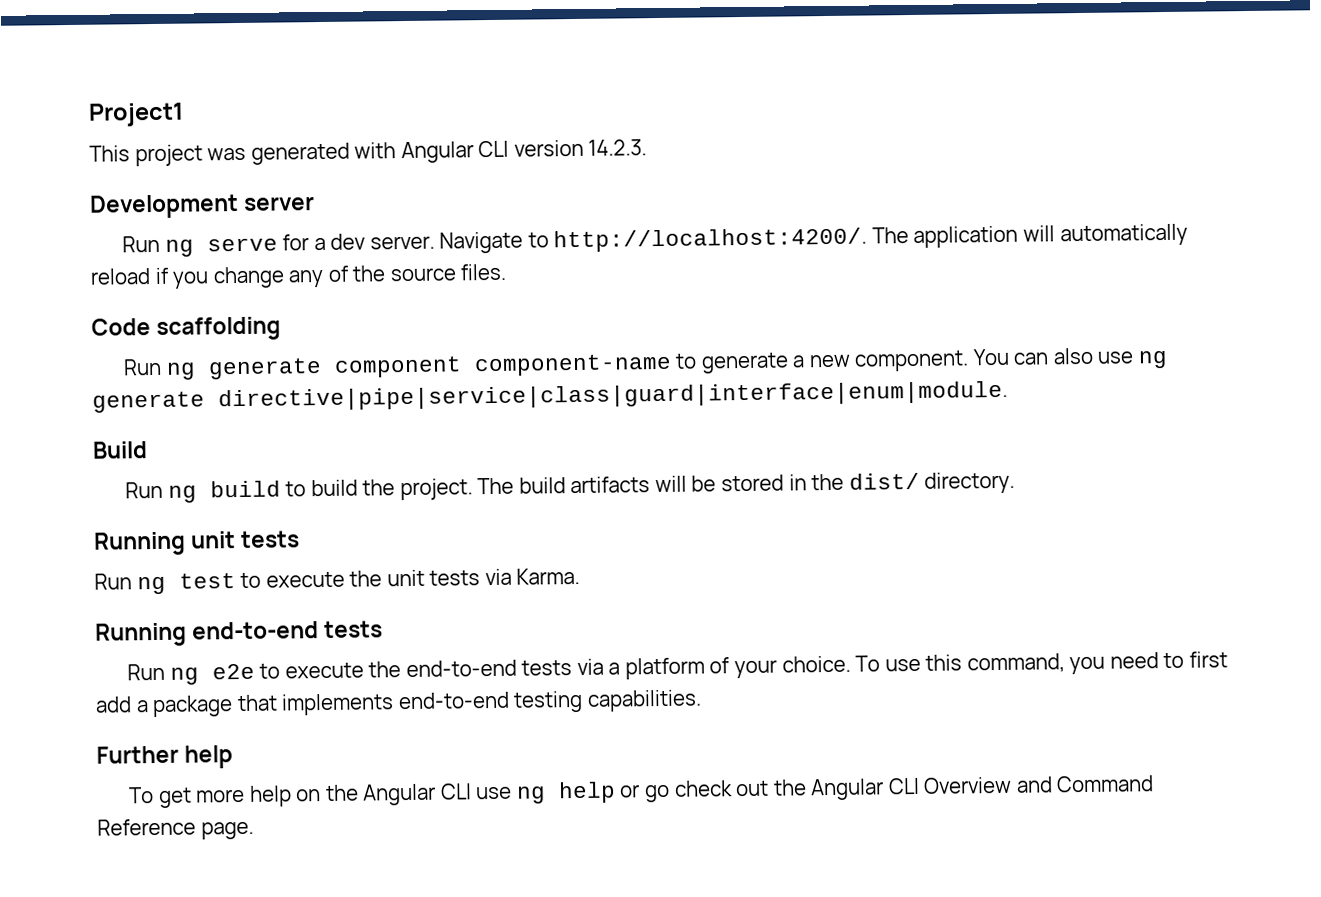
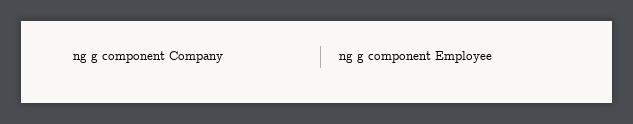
[88,102,184,127] [89,139,648,167] [89,193,316,219] [122,223,1188,257] [90,263,507,289] [91,316,282,341] [123,347,1169,380] [92,380,1008,413] [92,441,148,459] [125,471,1016,503] [93,530,301,556] [94,567,581,595] [95,620,384,647] [127,651,1228,685] [95,689,702,718] [96,745,234,769] [128,775,1155,808] [97,818,254,840] Project1 // This project was generated with Angular CLI version 14.2.3. // Development server // Run ng serve for a dev server. Navigate to http://localhost:4200/. The application will automatically reload if you change any of the source files. // Code scaffolding // Run ng generate component component-name to generate a new component. You can also use ng generate directive|pipe|service|class|guard|interface|enum|module. // Build // Run ng build to build the project. The build artifacts will be stored in the dist/ directory. // Running unit tests // Run ng test to execute the unit tests via Karma. // Running end-to-end tests // Run ng e2e to execute the end-to-end tests via a platform of your choice. To use this command, you need to first add a package that implements end-to-end testing capabilities. // Further help // To get more help on the Angular CLI use ng help or go check out the Angular CLI Overview and Command Reference page. -> [73,51,223,63] [339,51,492,63] ng g component Company // ng g component Employee

